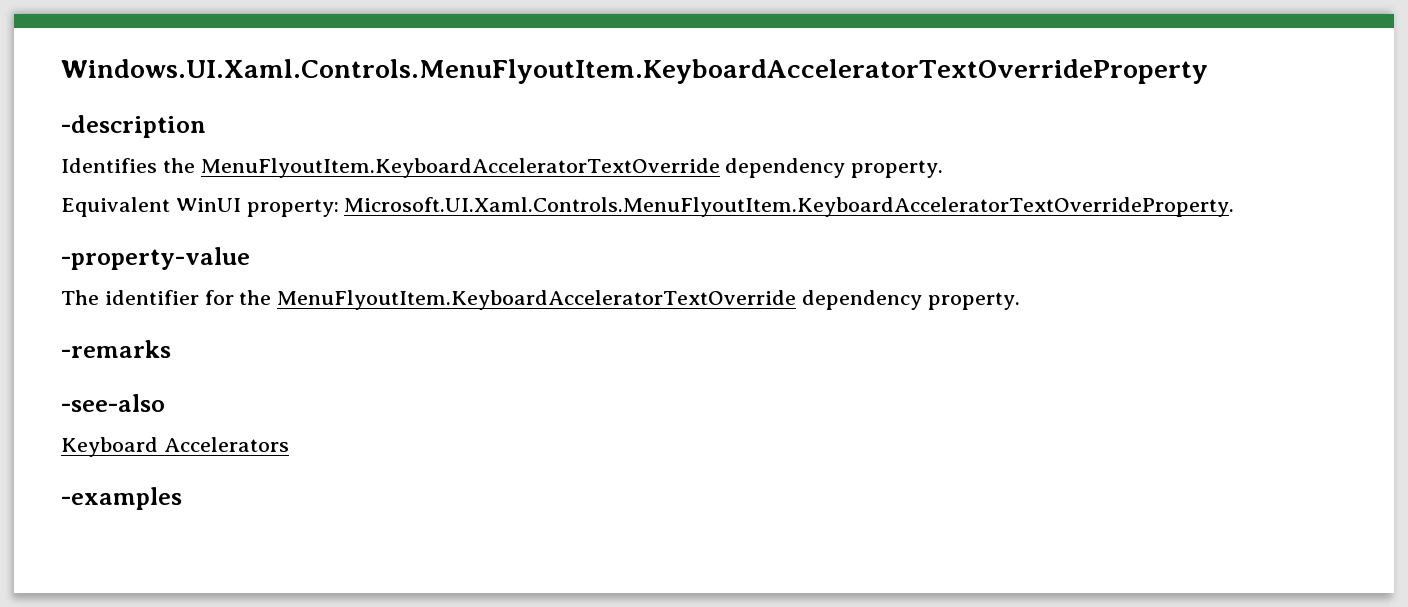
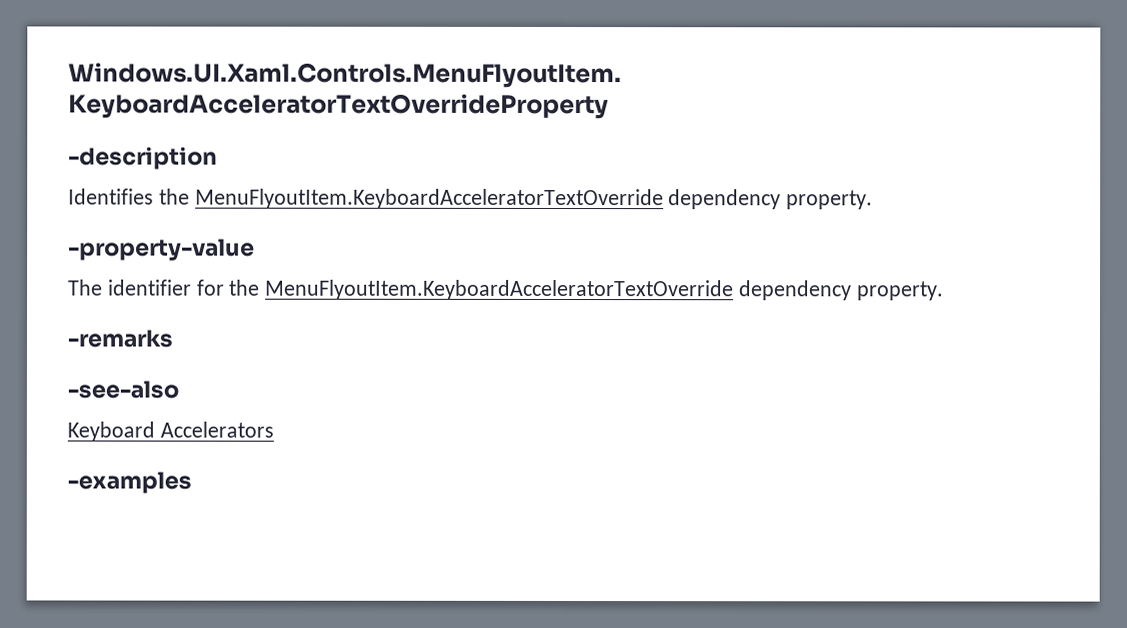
[61,197,1235,217] // Equivalent WinUI property: Microsoft.UI.Xaml.Controls.MenuFlyoutItem.KeyboardAcceleratorTextOverrideProperty. -> (874, 200) none

